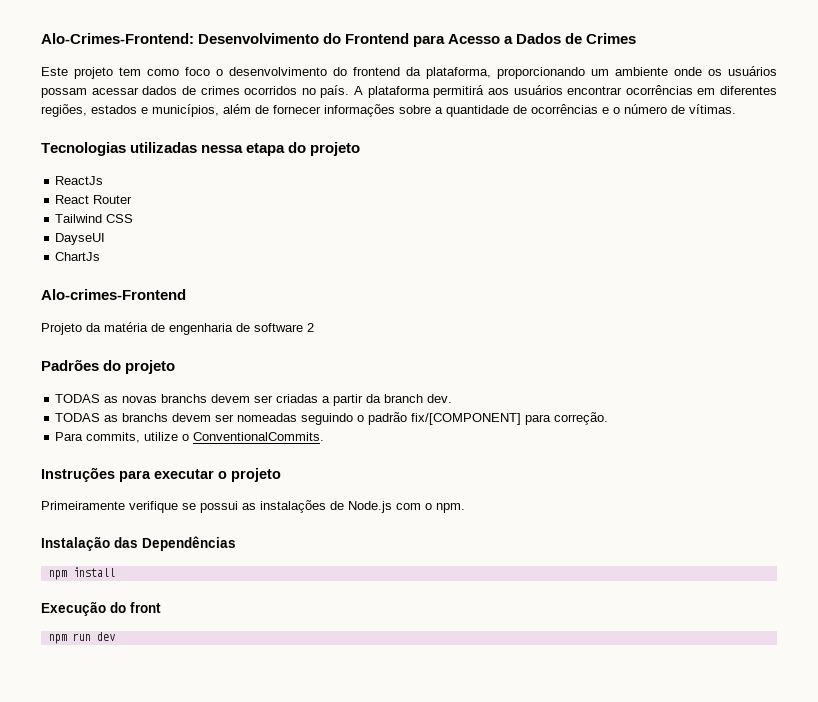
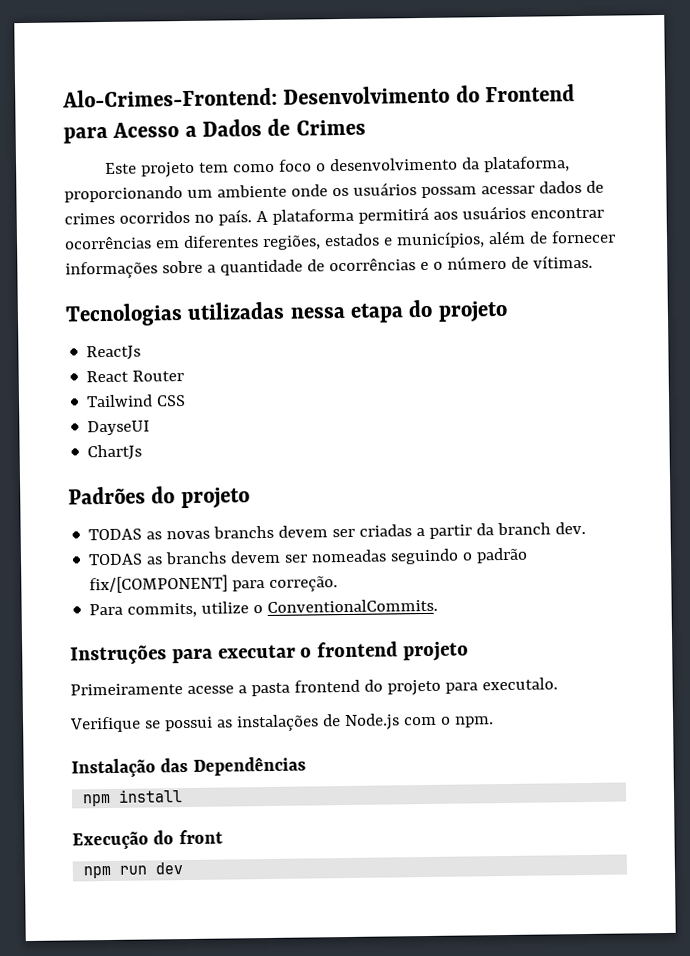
[333,67,400,76] do frontend -> (459, 164) none
[41,289,186,300] [41,322,314,335] // Alo-crimes-Frontend // Projeto da matéria de engenharia de software 2 -> (143, 452) none
(227, 475) none -> [317,641,399,658] frontend
[129,501,178,513] verifique -> [186,677,558,697] [69,716,141,733] acesse a pasta frontend do projeto para executalo. // Verifique

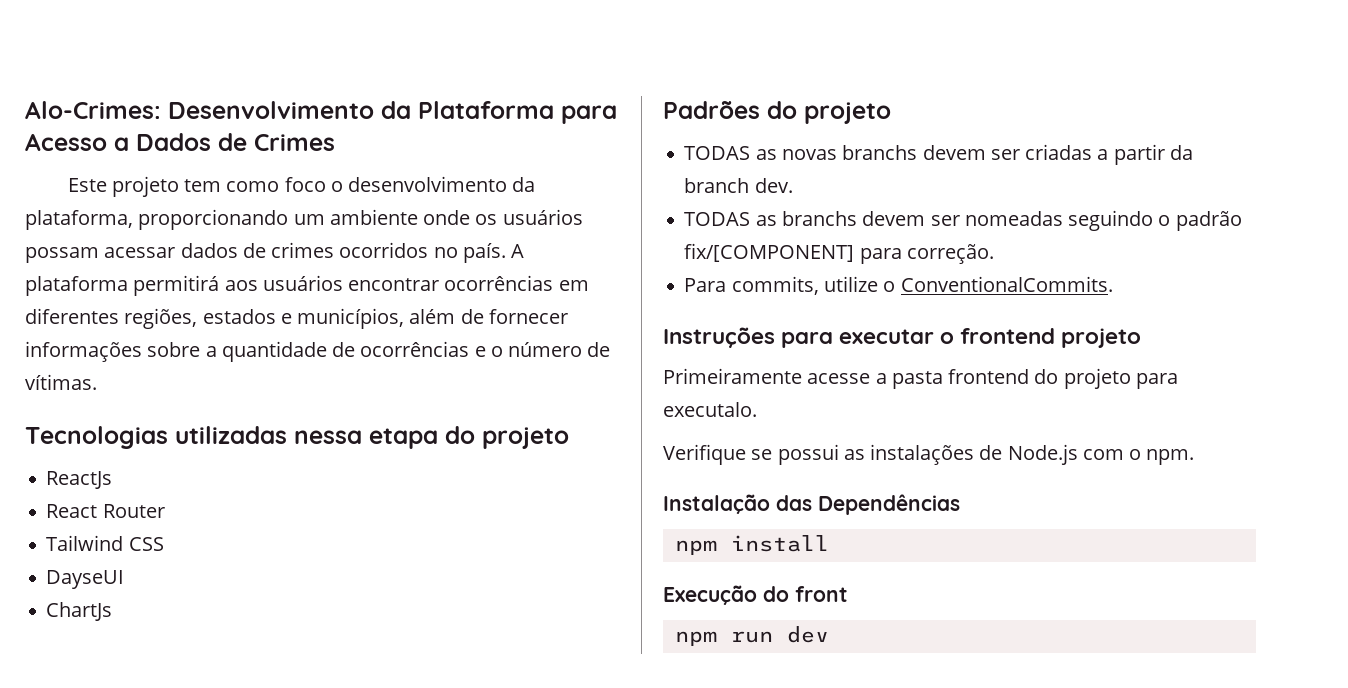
[62,84,576,108] Alo-Crimes-Frontend: Desenvolvimento do Frontend -> [25,101,554,119] Alo-Crimes: Desenvolvimento da Plataforma

